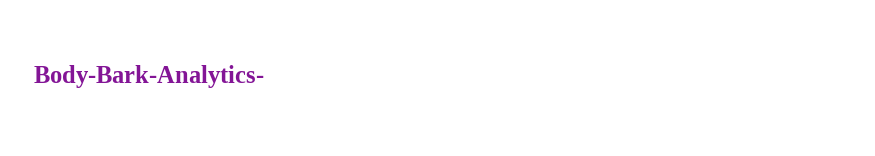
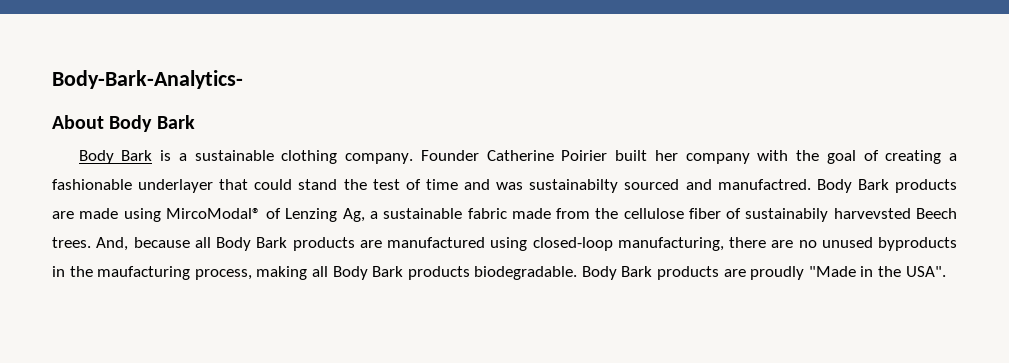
(264, 76) none -> [52,115,195,132] [78,150,958,164] [52,179,958,193] [52,208,958,222] [52,237,957,251] [52,266,946,280] // About Body Bark // Body Bark is a sustainable clothing company. Founder Catherine Poirier built her company with the goal of creating a fashionable underlayer that could stand the test of time and was sustainabilty sourced and manufactred. Body Bark products are made using MircoModal® of Lenzing Ag, a sustainable fabric made from the cellulose fiber of sustainabily harvevsted Beech trees. And, because all Body Bark products are manufactured using closed-loop manufacturing, there are no unused byproducts in the maufacturing process, making all Body Bark products biodegradable. Body Bark products are proudly "Made in the USA".

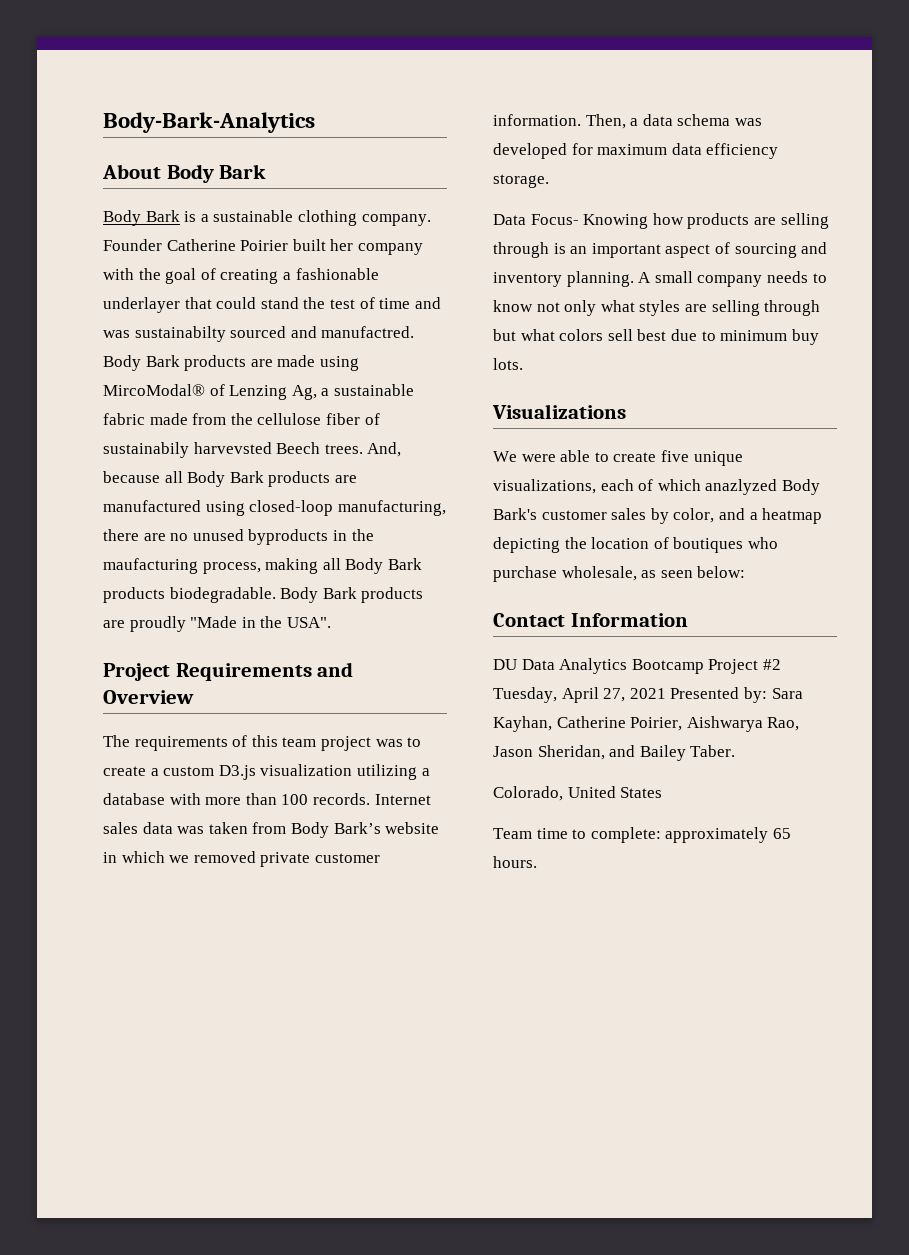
[52,70,243,89] Body-Bark-Analytics- -> [103,112,315,133] Body-Bark-Analytics
(946, 271) none -> [103,662,354,681] [103,690,194,704] [103,735,422,751] [103,764,430,780] [103,793,431,805] [103,822,440,838] [103,851,380,867] [493,114,762,129] [493,143,779,159] [493,174,549,188] [493,213,829,229] [493,242,828,258] [493,271,827,287] [493,300,821,316] [493,329,819,345] [493,358,523,370] [492,404,626,419] [493,450,743,466] [493,479,820,495] [493,508,823,524] [493,537,778,553] [493,566,746,582] [493,613,688,627] [493,658,781,674] [493,687,803,703] [493,716,800,732] [493,745,736,761] [493,786,663,801] [493,827,791,843] [493,856,537,868] // Project Requirements and Overview // The requirements of this team project was to create a custom D3.js visualization utilizing a database with more than 100 records. Internet sales data was taken from Body Bark’s website in which we removed private customer information. Then, a data schema was developed for maximum data efficiency storage. // Data Focus- Knowing how products are selling through is an important aspect of sourcing and inventory planning. A small company needs to know not only what styles are selling through but what colors sell best due to minimum buy lots. // Visualizations // We were able to create five unique visualizations, each of which anazlyzed Body Bark's customer sales by color, and a heatmap depicting the location of boutiques who purchase wholesale, as seen below: // Contact Information // DU Data Analytics Bootcamp Project #2 Tuesday, April 27, 2021 Presented by: Sara Kayhan, Catherine Poirier, Aishwarya Rao, Jason Sheridan, and Bailey Taber. // Colorado, United States // Team time to complete: approximately 65 hours.

